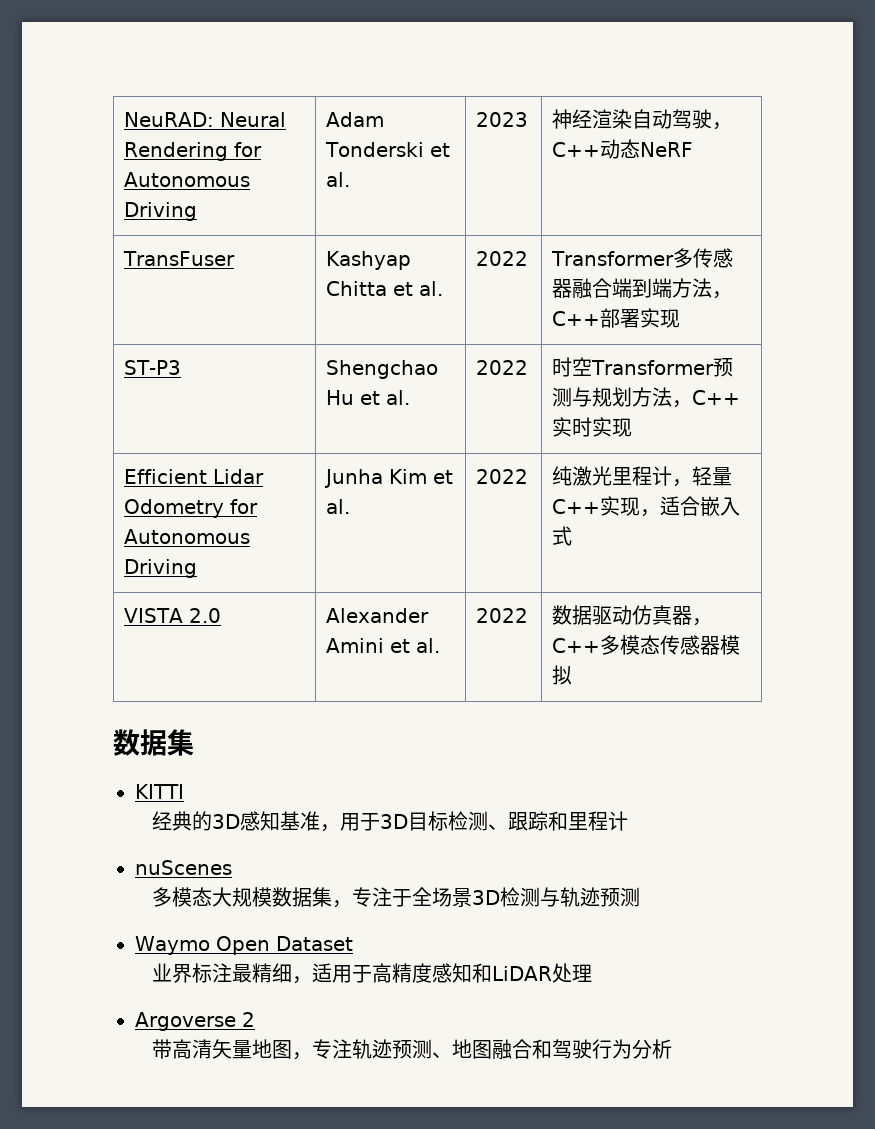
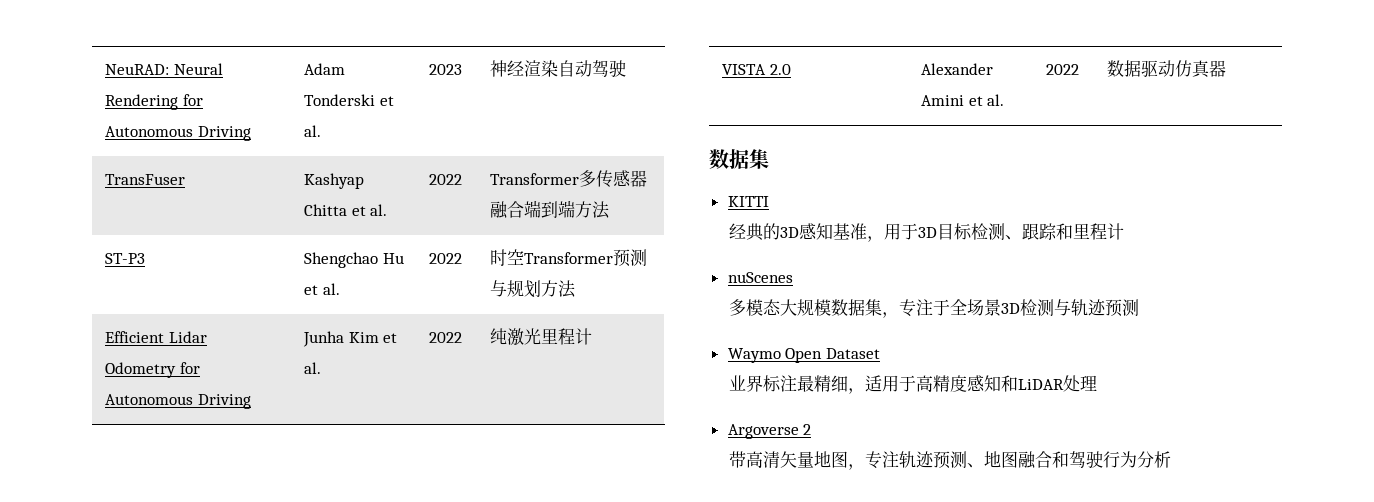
[712,122,733,130] [552,139,694,159] ，C++动态NeRF -> (627, 68) none
[712,291,733,299] [552,308,681,328] ，C++部署实现 -> (611, 210) none
[672,390,741,408] [552,417,633,437] ，C++实时实现 -> (577, 289) none
[672,466,733,487] [552,496,741,517] [552,526,573,546] ，轻量C++实现，适合嵌入式 -> (593, 336) none
[692,618,713,626] [552,635,741,655] [552,665,573,685] ，C++多模态传感器模拟 -> (1227, 68) none

